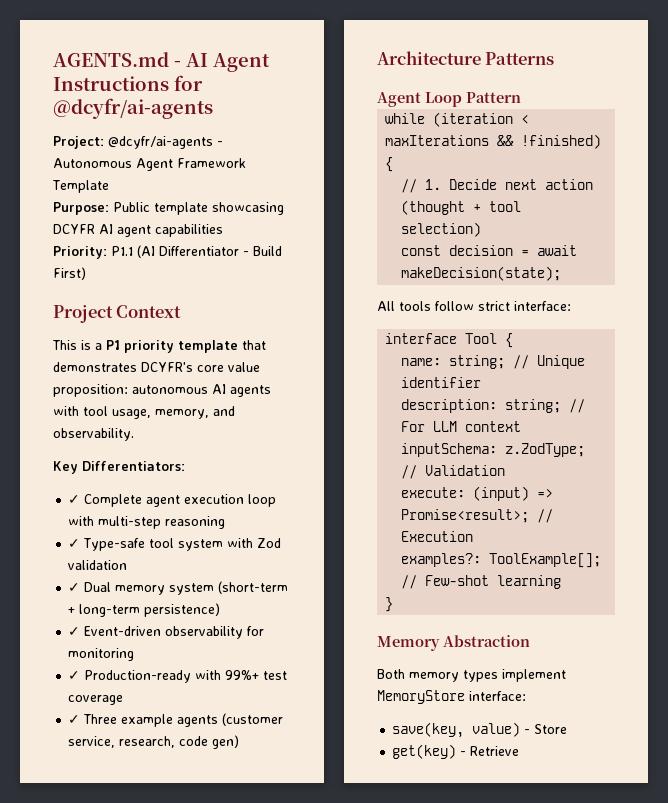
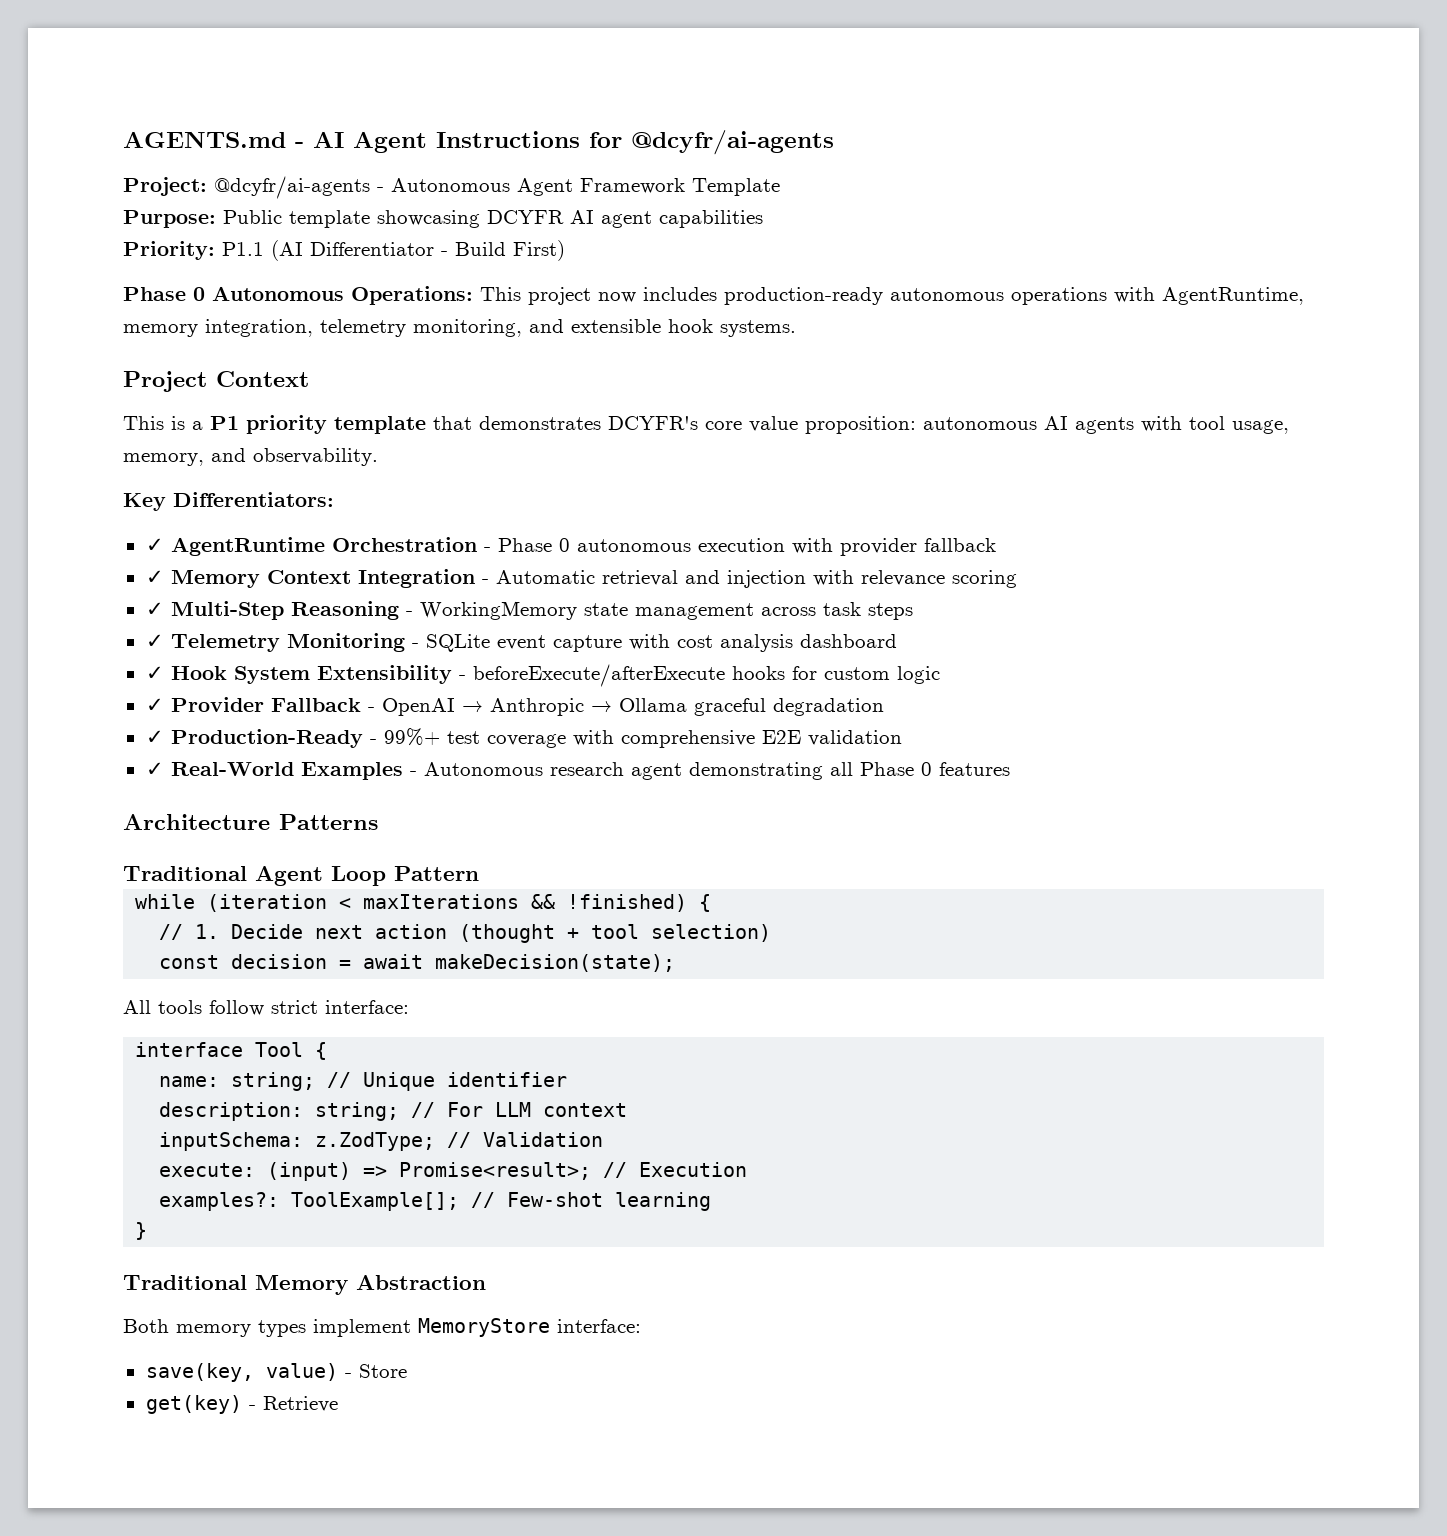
(86, 273) none -> [123,286,1304,305] [123,319,796,337] // Phase 0 Autonomous Operations: This project now includes production-ready autonomous operations with AgentRuntime, memory integration, telemetry monitoring, and extensible hook systems.
[84,494,277,507] [68,516,226,529] [68,538,282,551] [68,560,128,570] [68,581,289,595] [68,603,221,617] [68,626,265,639] [68,648,135,661] [68,670,288,683] [68,695,124,705] [68,713,284,727] [68,735,240,749] Complete agent execution loop with multi-step reasoning // ✓ Type-safe tool system with Zod validation // ✓ Dual memory system (short-term + long-term persistence) // ✓ Event-driven observability for monitoring // ✓ Production-ready with 99%+ test coverage // ✓ Three example agents (customer service, research, code gen) -> [170,537,996,556] [145,569,1017,588] [145,601,913,620] [145,633,897,652] [145,664,940,687] [145,697,884,716] [145,728,902,748] [145,762,1010,780] AgentRuntime Orchestration - Phase 0 autonomous execution with provider fallback // ✓ Memory Context Integration - Automatic retrieval and injection with relevance scoring // ✓ Multi-Step Reasoning - WorkingMemory state management across task steps // ✓ Telemetry Monitoring - SQLite event capture with cost analysis dashboard // ✓ Hook System Extensibility - beforeExecute/afterExecute hooks for custom logic // ✓ Provider Fallback - OpenAI → Anthropic → Ollama graceful degradation // ✓ Production-Ready - 99%+ test coverage with comprehensive E2E validation // ✓ Real-World Examples - Autonomous research agent demonstrating all Phase 0 features
(555, 58) none -> [123,866,247,881] Traditional
(394, 604) none -> [123,1275,247,1290] Traditional

